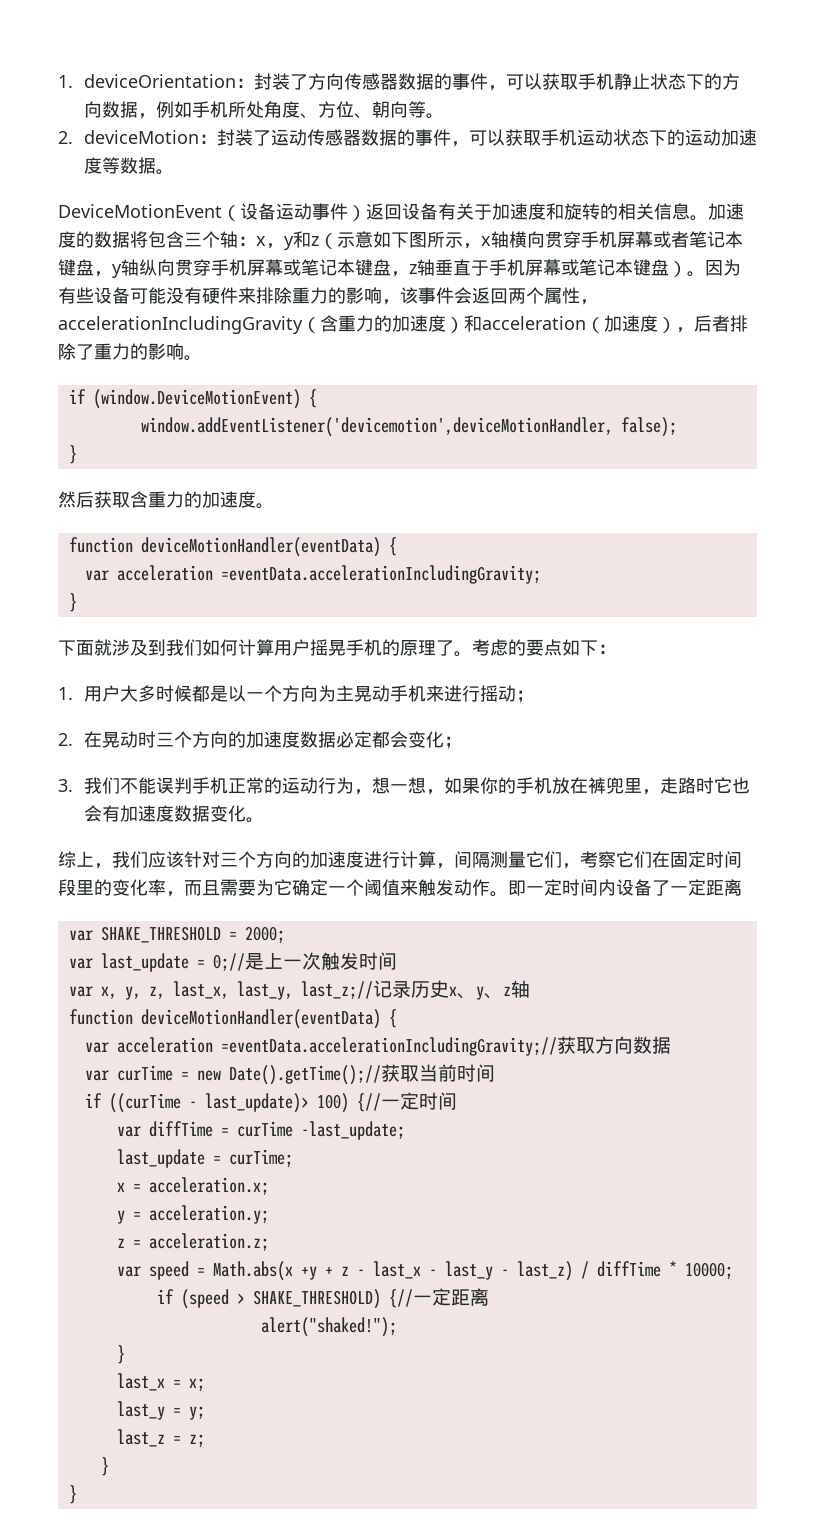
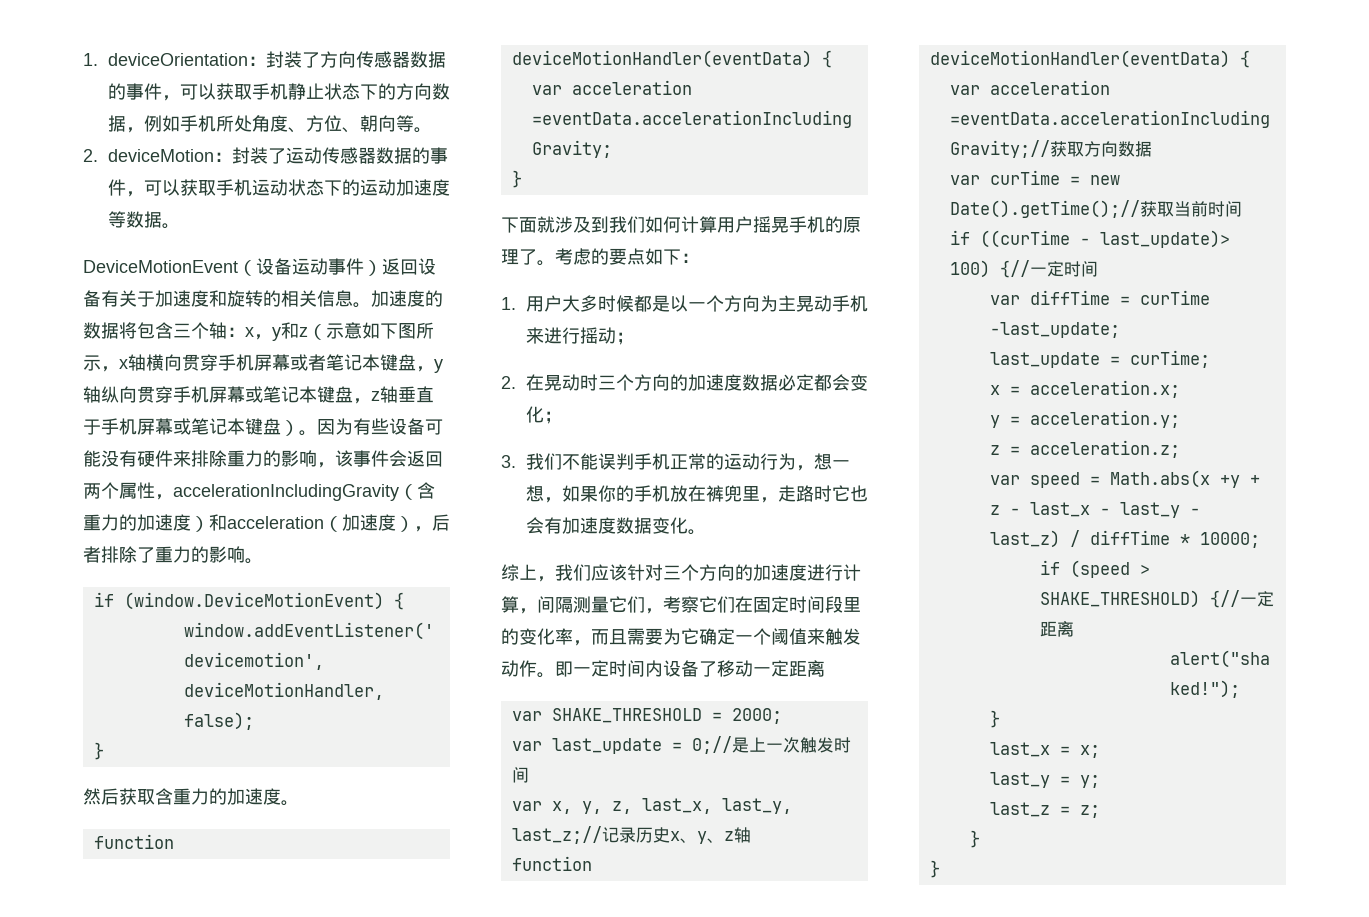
(670, 888) none -> [717,660,753,677] 移动

